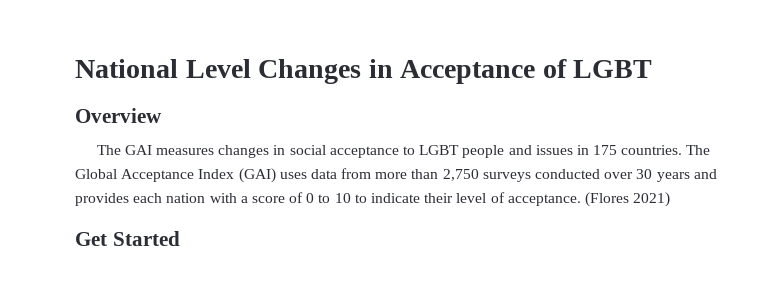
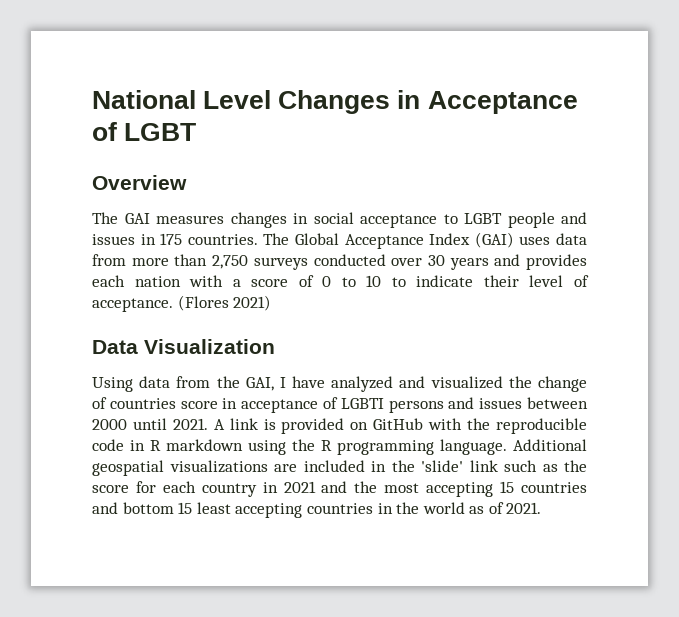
[75,231,180,246] Get Started -> [92,339,275,354] [92,376,587,392] [92,397,588,413] [92,418,588,434] [92,439,587,455] [92,460,587,476] [92,481,588,497] [92,502,542,518] Data Visualization // Using data from the GAI, I have analyzed and visualized the change of countries score in acceptance of LGBTI persons and issues between 2000 until 2021. A link is provided on GitHub with the reproducible code in R markdown using the R programming language. Additional geospatial visualizations are included in the 'slide' link such as the score for each country in 2021 and the most accepting 15 countries and bottom 15 least accepting countries in the world as of 2021.

